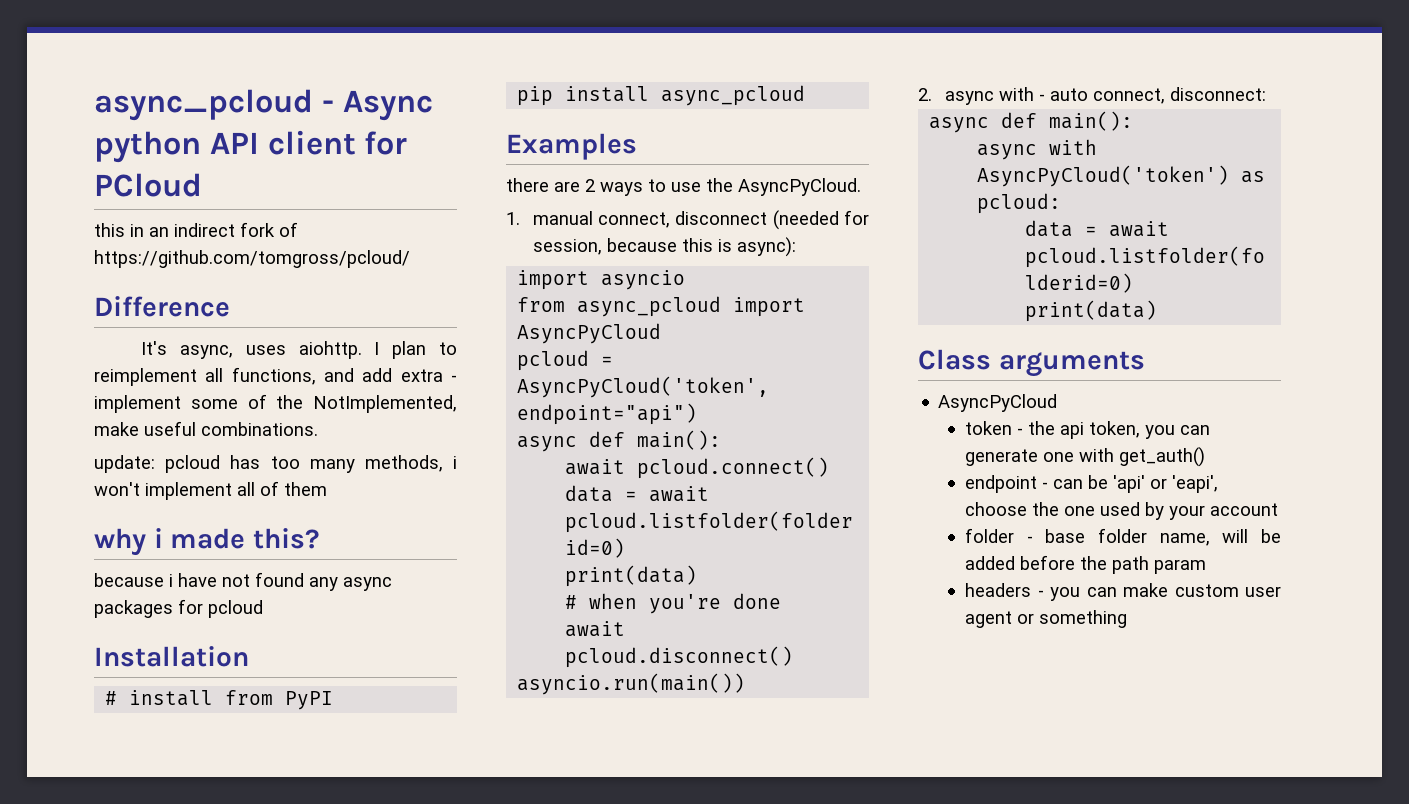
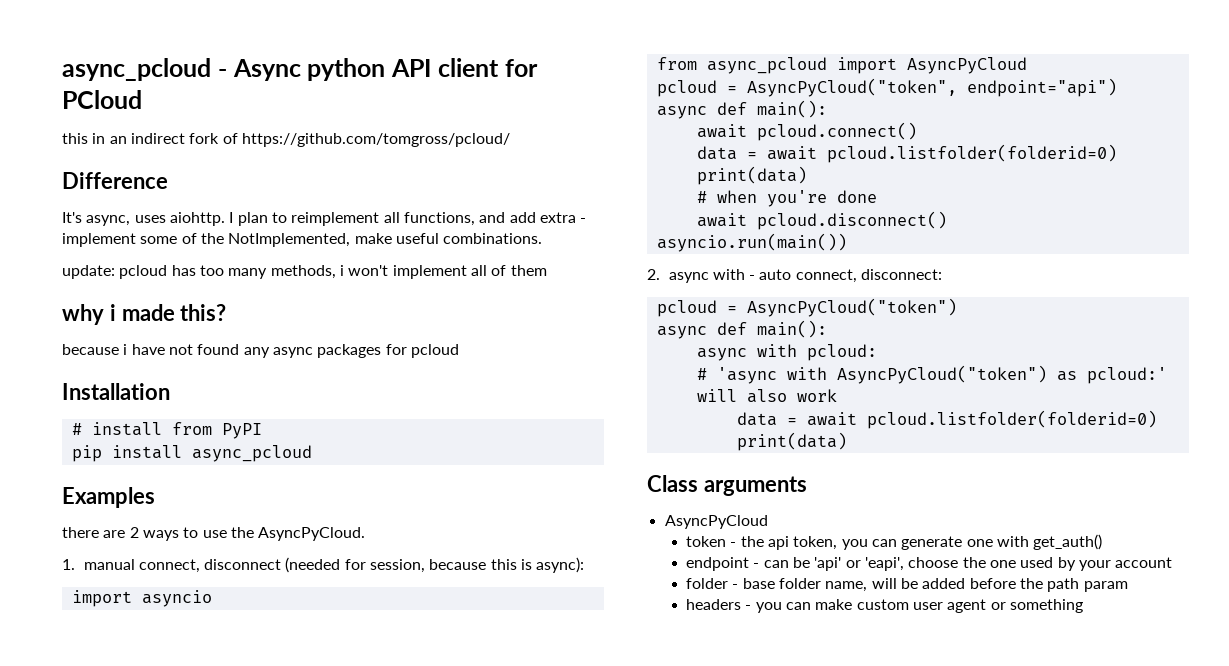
[517,376,770,398] AsyncPyCloud('token', -> [746,78,957,97] AsyncPyCloud("token",
(1266, 94) none -> [656,298,957,317] // pcloud = AsyncPyCloud("token")
[977,165,1266,187] [977,193,1062,214] AsyncPyCloud('token') as pcloud: -> [806,344,877,361] [696,365,1167,384] [696,389,837,403] pcloud: // # 'async with AsyncPyCloud("token") as pcloud:' will also work

